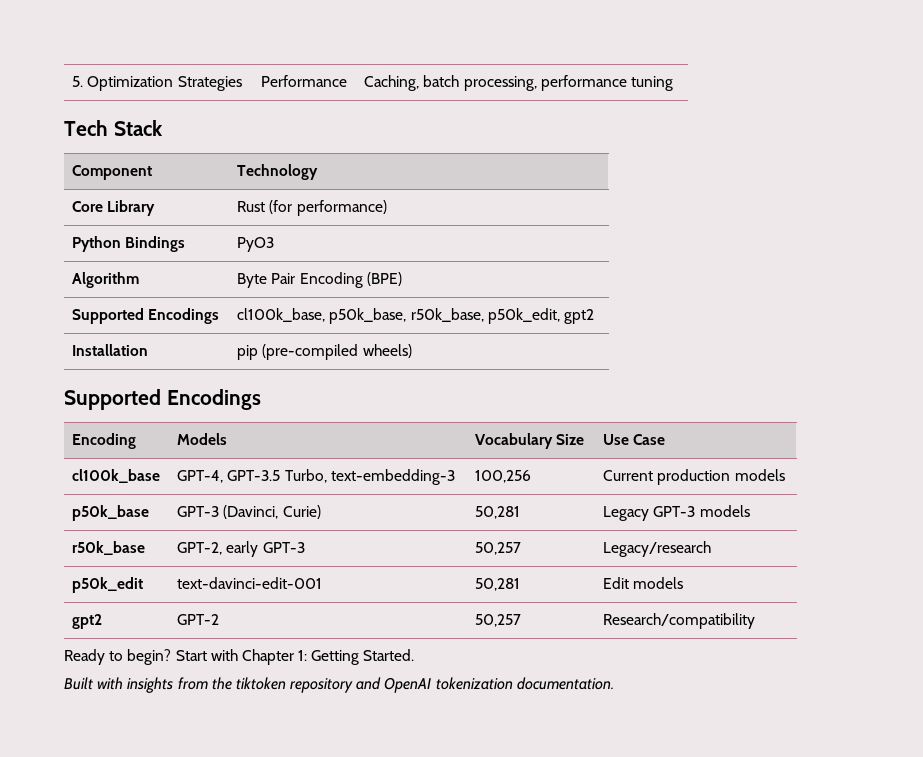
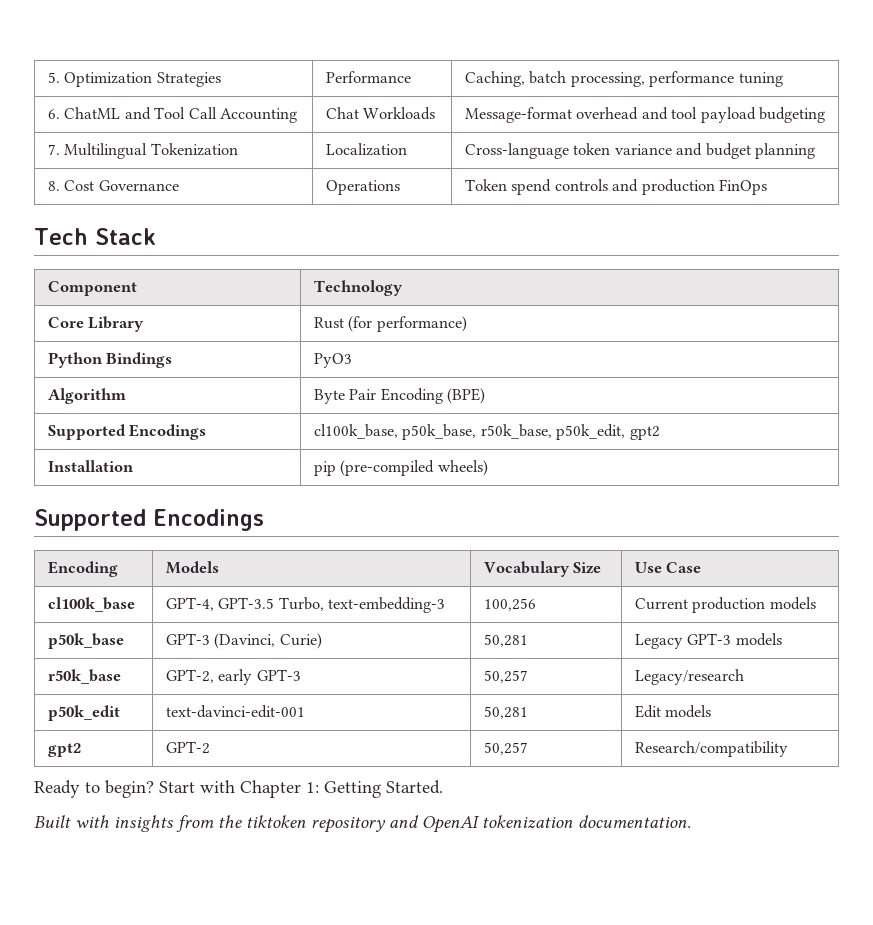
(673, 83) none -> [47,107,297,123] [325,107,436,120] [464,107,825,123] [47,143,238,159] [325,143,407,156] [464,143,815,159] [47,180,179,191] [325,180,400,195] [464,179,767,195] // 6. ChatML and Tool Call Accounting | Chat Workloads | Message-format overhead and tool payload budgeting // 7. Multilingual Tokenization | Localization | Cross-language token variance and budget planning // 8. Cost Governance | Operations | Token spend controls and production FinOps

